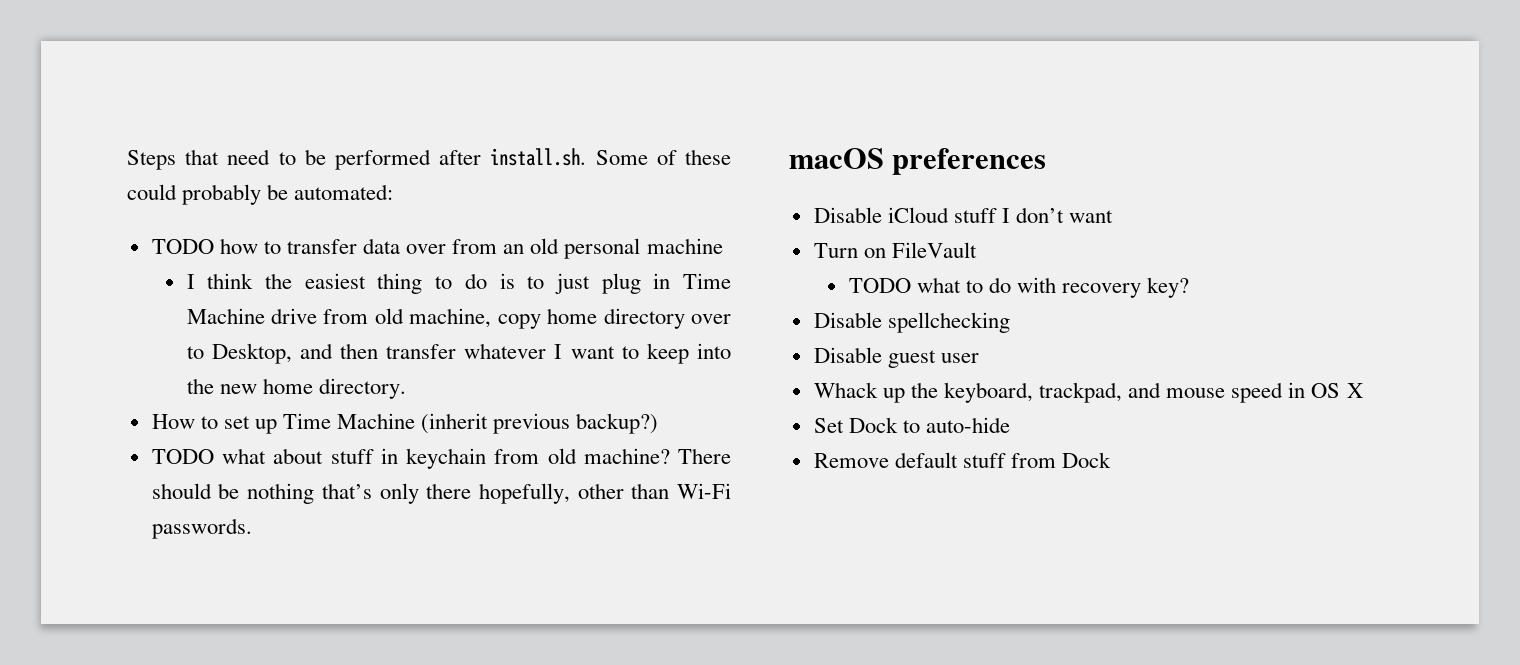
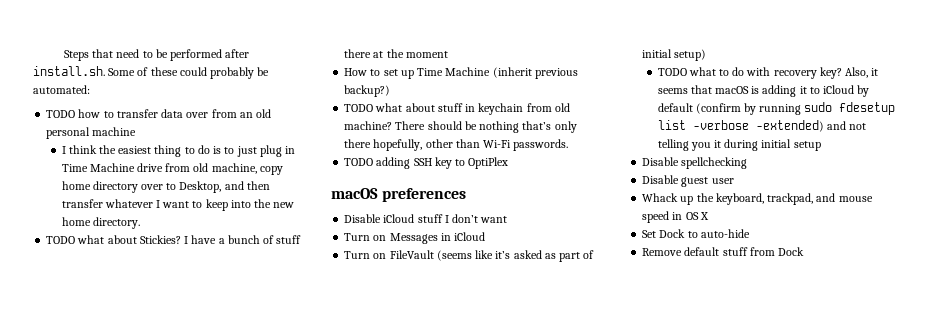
(406, 388) none -> [46,235,302,244] [344,49,448,58] // TODO what about Stickies? I have a bunch of stuff there at the moment
(252, 528) none -> [344,157,509,169] // TODO adding SSH key to OptiPlex
[891,242,977,258] FileVault -> [389,232,486,244] [344,250,595,262] [642,49,707,61] Messages in iCloud // Turn on FileVault (seems like it’s asked as part of initial setup)
(1190, 287) none -> [845,67,879,78] [657,85,870,97] [657,102,896,115] [657,120,867,132] [657,139,821,151] Also, it seems that macOS is adding it to iCloud by default (confirm by running sudo fdesetup list -verbose -extended) and not telling you it during initial setup

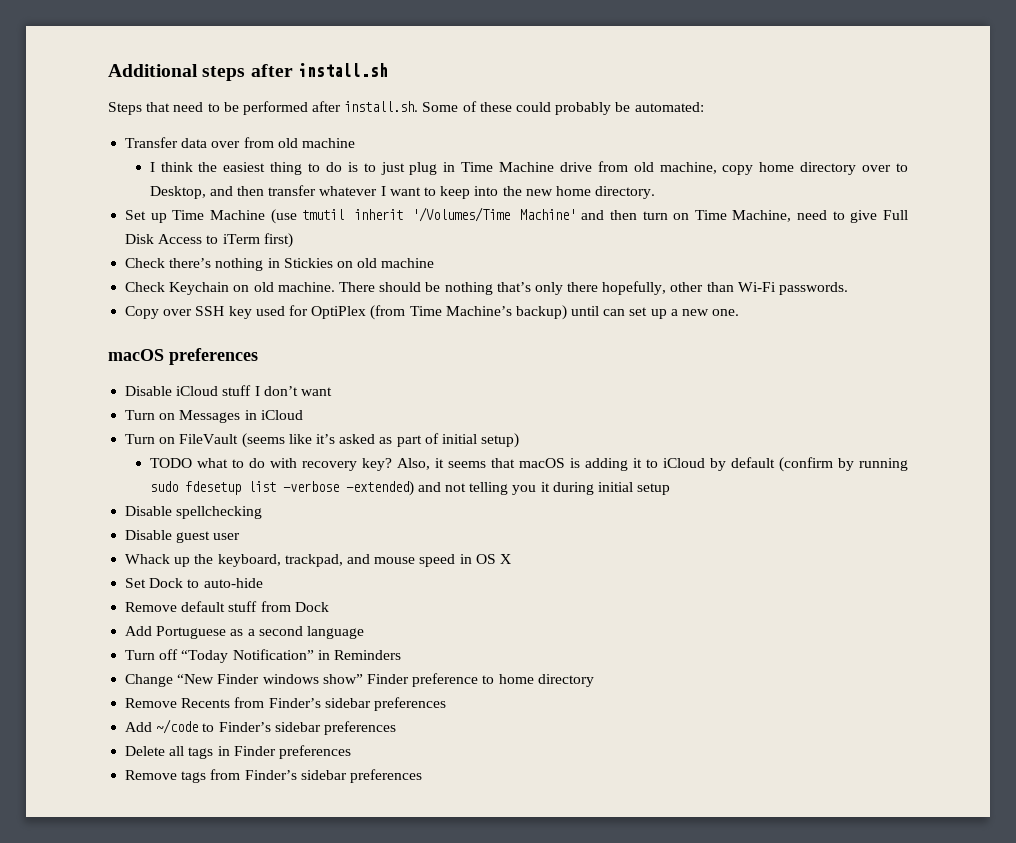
(63, 55) none -> [108,63,388,81] Additional steps after install.sh //
[46,109,272,118] [46,127,91,139] TODO how to transfer data over from an old personal -> [125,137,298,148] Transfer data over from old
[46,235,302,244] [344,49,448,58] [344,67,578,79] [344,85,391,97] [344,103,570,115] [344,121,393,130] TODO what about Stickies? I have a bunch of stuff there at the moment // How to set up Time Machine (inherit previous backup?) // TODO what about stuff in keychain from old machine? -> [125,207,908,224] [125,233,293,248] [125,258,435,271] [125,282,335,295] Set up Time Machine (use tmutil inherit '/Volumes/Time Machine' and then turn on Time Machine, need to give Full Disk Access to iTerm first) // Check there’s nothing in Stickies on old machine // Check Keychain on old machine.
[344,157,509,169] TODO adding SSH key to OptiPlex -> [125,305,740,320] Copy over SSH key used for OptiPlex (from Time Machine’s backup) until can set up a new one.
(805, 251) none -> [125,626,364,639] [125,649,401,663] [125,673,594,687] [125,697,446,711] [125,719,396,735] [125,745,351,759] [125,769,422,783] // Add Portuguese as a second language // Turn off “Today Notification” in Reminders // Change “New Finder windows show” Finder preference to home directory // Remove Recents from Finder’s sidebar preferences // Add ~/code to Finder’s sidebar preferences // Delete all tags in Finder preferences // Remove tags from Finder’s sidebar preferences

